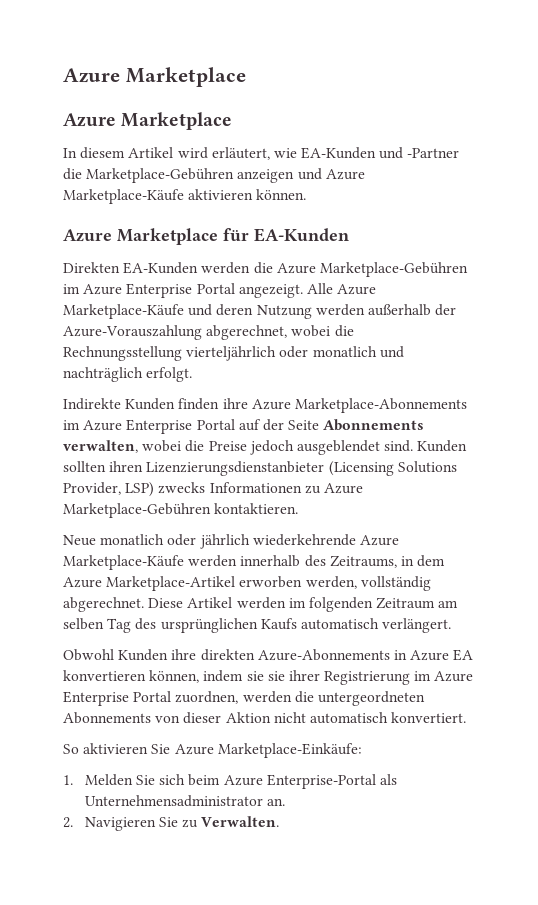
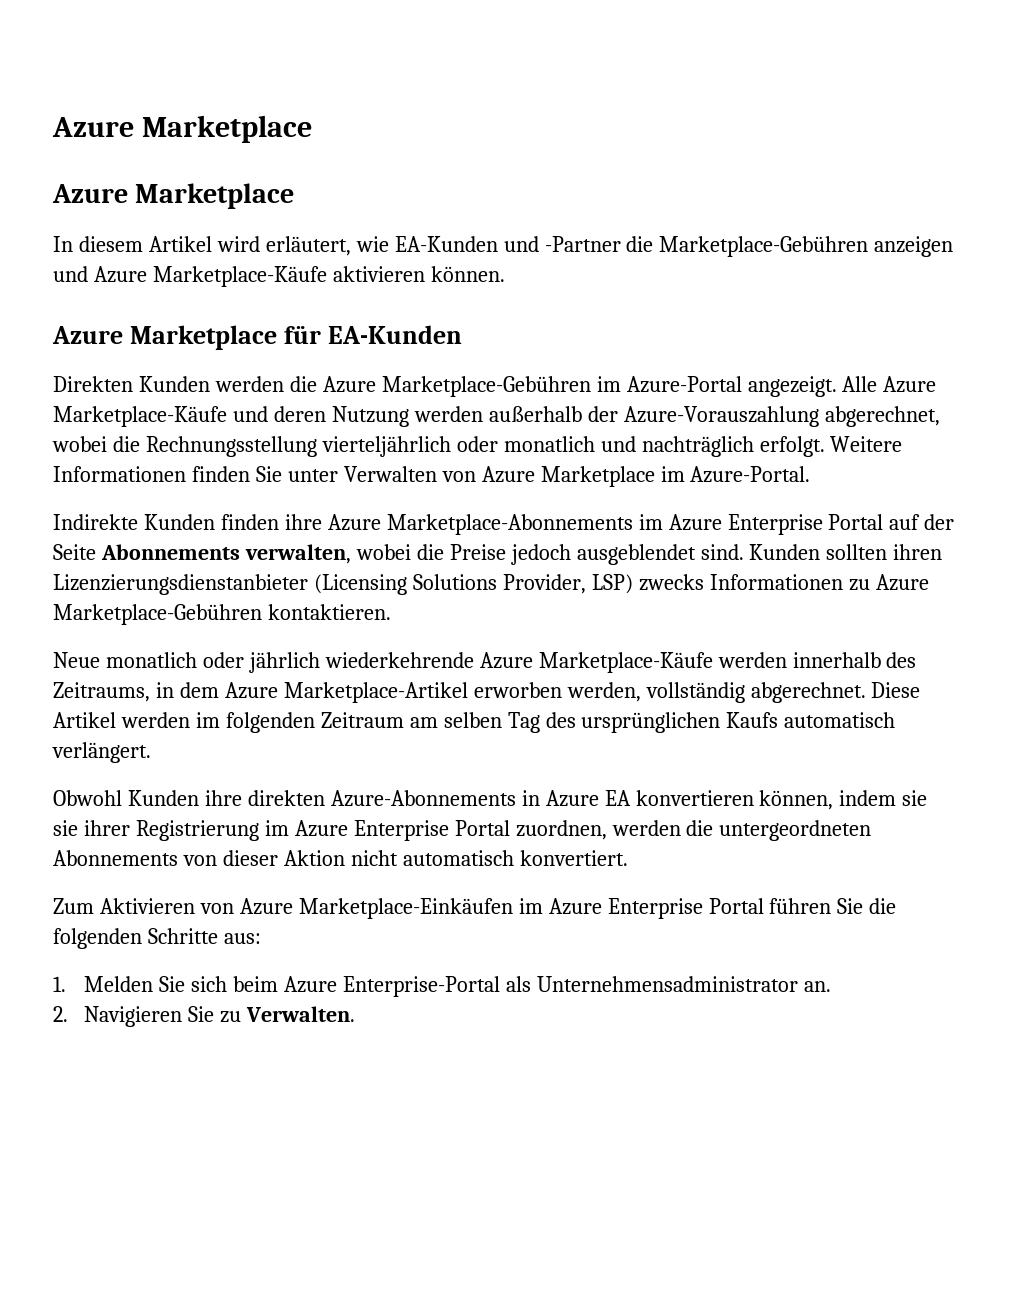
[123,262,199,274] EA-Kunden -> [138,376,210,392] Kunden
[83,283,235,298] Azure Enterprise Portal -> [626,376,742,393] Azure-Portal
(193, 374) none -> [830,436,903,452] [53,466,811,487] Weitere Informationen finden Sie unter Verwalten von Azure Marketplace im Azure-Portal.
[63,743,362,758] So aktivieren Sie Azure Marketplace-Einkäufe: -> [53,898,897,919] [53,928,261,949] Zum Aktivieren von Azure Marketplace-Einkäufen im Azure Enterprise Portal führen Sie die folgenden Schritte aus:

